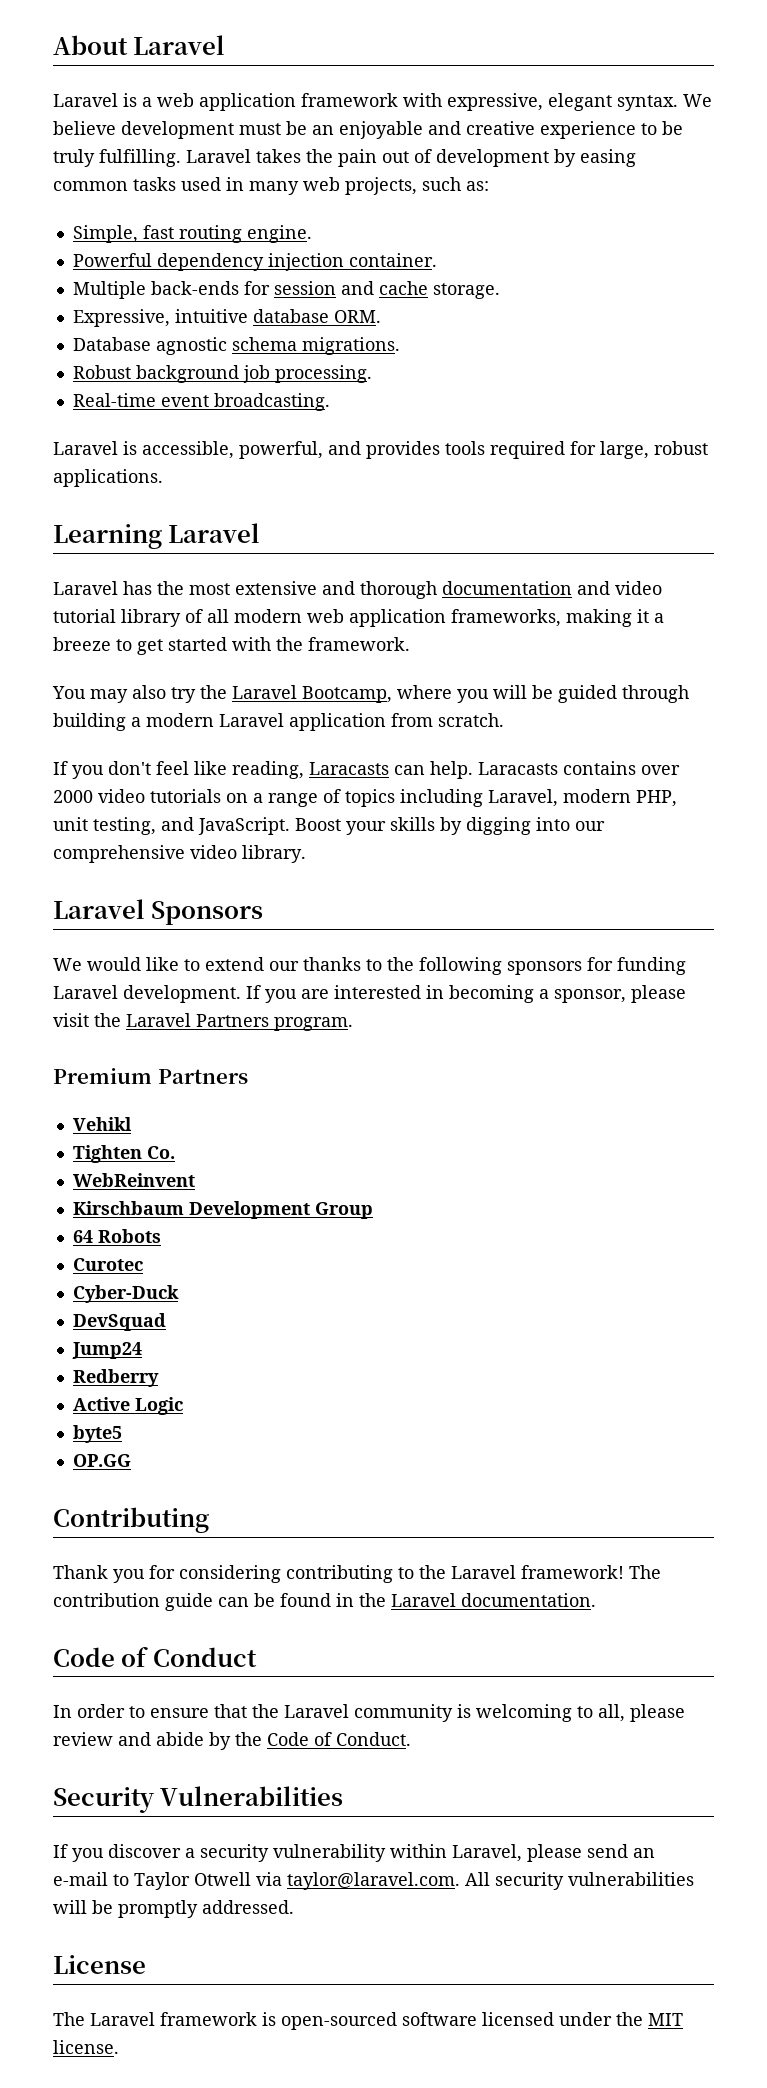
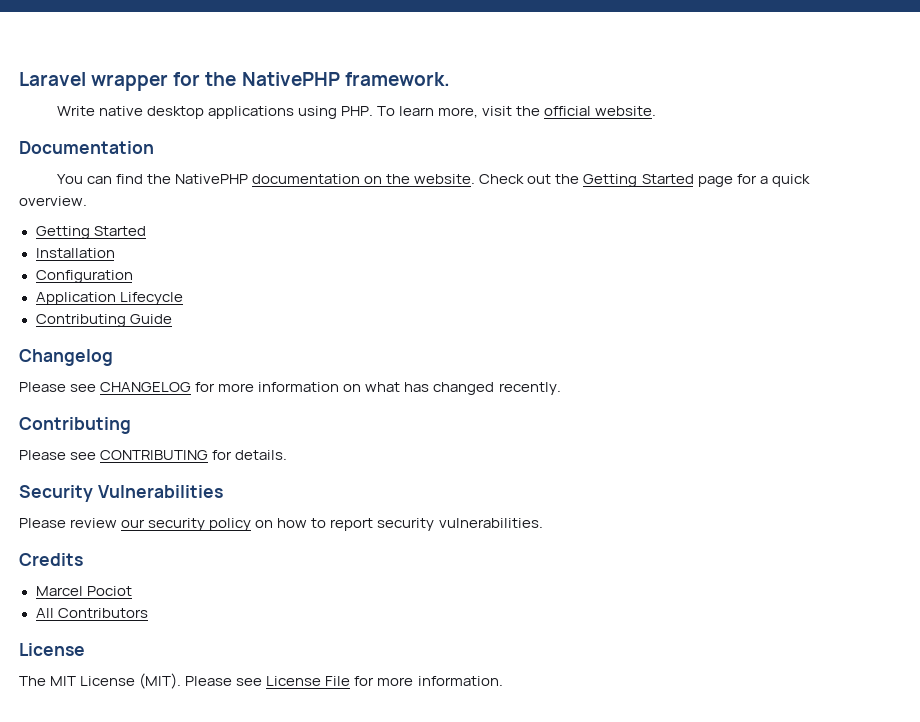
[53,35,226,55] [53,93,712,111] [53,121,683,139] [53,149,636,167] [53,177,489,195] [72,225,312,243] [72,253,437,271] [72,281,500,299] [72,309,381,327] [72,337,400,355] [72,365,372,383] [72,393,330,411] [53,441,708,459] [53,469,163,487] [53,523,261,549] [53,581,662,599] [53,609,664,627] [53,637,410,655] [52,685,689,703] [53,713,504,731] [53,761,680,779] [53,789,677,807] [53,817,605,835] [53,845,306,863] [53,899,264,925] [53,957,686,975] [53,985,686,1003] [53,1013,353,1031] [53,1068,248,1084] [72,1117,132,1131] [72,1145,175,1163] [72,1173,195,1187] [72,1201,373,1219] [72,1229,161,1243] [72,1258,143,1271] [72,1285,179,1303] [72,1313,166,1331] [71,1342,142,1359] [72,1369,159,1387] [72,1397,183,1415] [72,1425,122,1443] [72,1454,131,1467] [53,1507,209,1533] [53,1565,661,1583] [53,1593,596,1611] [53,1646,257,1667] [53,1704,685,1722] [53,1732,411,1750] [53,1786,344,1813] [53,1844,655,1862] [53,1872,694,1890] [53,1900,294,1918] [53,1955,146,1974] [53,2012,683,2030] [53,2040,119,2054] About Laravel // Laravel is a web application framework with expressive, elegant syntax. We believe development must be an enjoyable and creative experience to be truly fulfilling. Laravel takes the pain out of development by easing common tasks used in many web projects, such as: // Simple, fast routing engine. // Powerful dependency injection container. // Multiple back-ends for session and cache storage. // Expressive, intuitive database ORM. // Database agnostic schema migrations. // Robust background job processing. // Real-time event broadcasting. // Laravel is accessible, powerful, and provides tools required for large, robust applications. // Learning Laravel // Laravel has the most extensive and thorough documentation and video tutorial library of all modern web application frameworks, making it a breeze to get started with the framework. // You may also try the Laravel Bootcamp, where you will be guided through building a modern Laravel application from scratch. // If you don't feel like reading, Laracasts can help. Laracasts contains over 2000 video tutorials on a range of topics including Laravel, modern PHP, unit testing, and JavaScript. Boost your skills by digging into our comprehensive video library. // Laravel Sponsors // We would like to extend our thanks to the following sponsors for funding Laravel development. If you are interested in becoming a sponsor, please visit the Laravel Partners program. // Premium Partners // Vehikl // Tighten Co. // WebReinvent // Kirschbaum Development Group // 64 Robots // Curotec // Cyber-Duck // DevSquad // Jump24 // Redberry // Active Logic // byte5 // OP.GG // Contributing // Thank you for considering contributing to the Laravel framework! The contribution guide can be found in the Laravel documentation. // Code of Conduct // In order to ensure that the Laravel community is welcoming to all, please review and abide by the Code of Conduct. // Security Vulnerabilities // If you discover a security vulnerability within Laravel, please send an e-mail to Taylor Otwell via taylor@laravel.com. All security vulnerabilities will be promptly addressed. // License // The Laravel framework is open-sourced software licensed under the MIT license. -> [19,72,450,91] [56,106,657,119] [19,141,154,154] [56,174,810,187] [19,196,87,206] [35,226,146,239] [35,248,115,258] [35,270,133,283] [35,292,183,305] [35,314,172,327] [19,349,113,366] [19,382,561,395] [19,417,131,434] [19,450,288,460] [19,485,223,502] [19,518,543,531] [19,553,83,566] [35,586,132,596] [35,608,148,618] [19,643,85,656] [19,673,503,689] Laravel wrapper for the NativePHP framework. // Write native desktop applications using PHP. To learn more, visit the official website. // Documentation // You can find the NativePHP documentation on the website. Check out the Getting Started page for a quick overview. // Getting Started // Installation // Configuration // Application Lifecycle // Contributing Guide // Changelog // Please see CHANGELOG for more information on what has changed recently. // Contributing // Please see CONTRIBUTING for details. // Security Vulnerabilities // Please review our security policy on how to report security vulnerabilities. // Credits // Marcel Pociot // All Contributors // License // The MIT License (MIT). Please see License File for more information.

